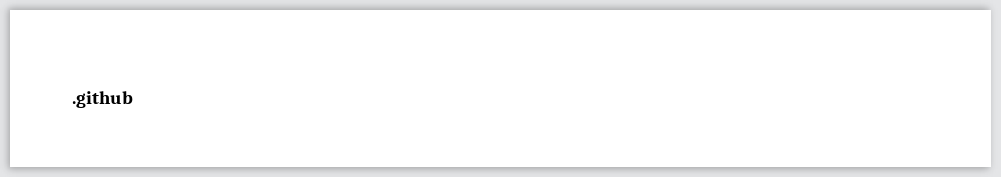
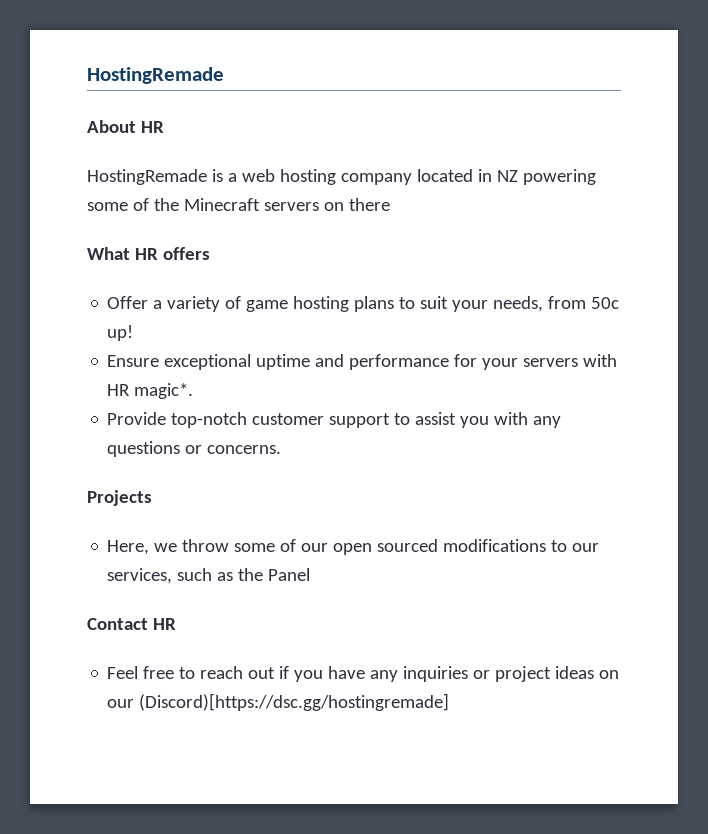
[72,91,133,108] .github -> [87,67,224,84] [87,120,164,133] [87,169,596,185] [87,198,390,211] [87,247,210,260] [107,296,620,312] [107,325,134,341] [107,354,618,370] [107,383,194,399] [107,412,562,428] [107,441,282,457] [87,490,152,506] [107,539,600,555] [107,568,311,584] [87,618,176,630] [107,666,620,682] [107,693,450,711] HostingRemade // About HR // HostingRemade is a web hosting company located in NZ powering some of the Minecraft servers on there // What HR offers // Offer a variety of game hosting plans to suit your needs, from 50c up! // Ensure exceptional uptime and performance for your servers with HR magic*. // Provide top-notch customer support to assist you with any questions or concerns. // Projects // Here, we throw some of our open sourced modifications to our services, such as the Panel // Contact HR // Feel free to reach out if you have any inquiries or project ideas on our (Discord)[https://dsc.gg/hostingremade]

